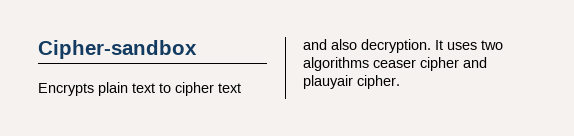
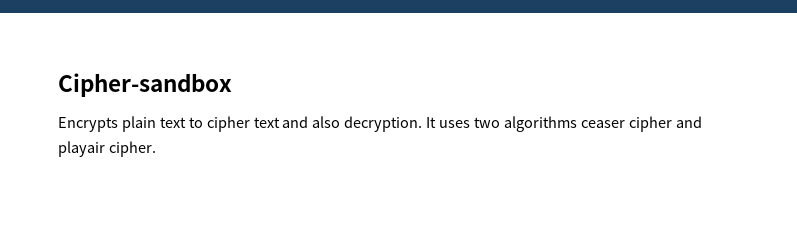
[303,75,353,89] plauyair -> [58,141,105,157] playair

